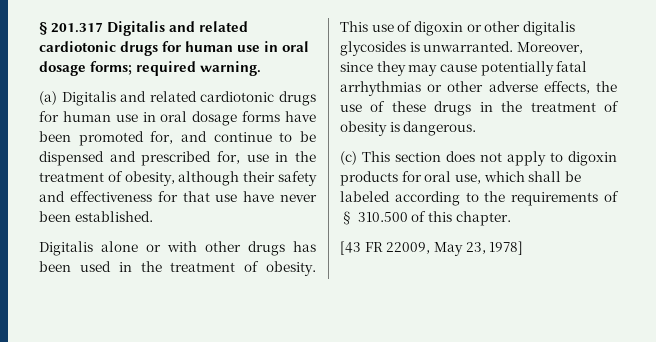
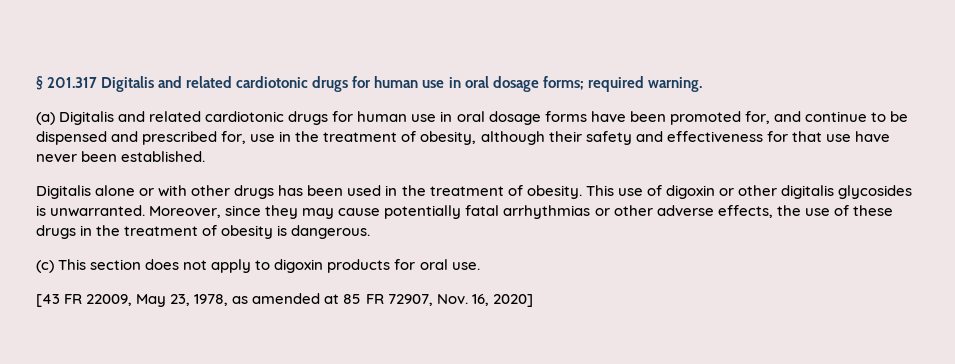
[454,171,581,184] [340,191,619,206] [340,211,511,226] use, which shall be labeled according to the requirements of § 310.500 of this chapter. -> [451,262,480,270] use.
[489,241,524,255] 1978] -> [194,293,533,307] 1978, as amended at 85 FR 72907, Nov. 16, 2020]

